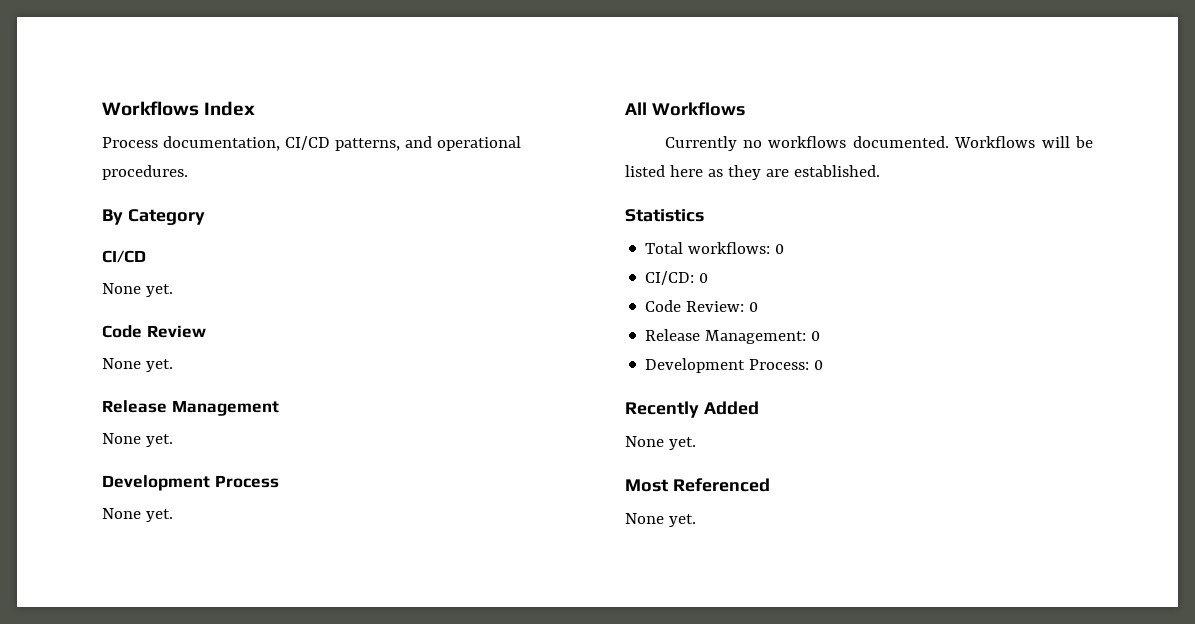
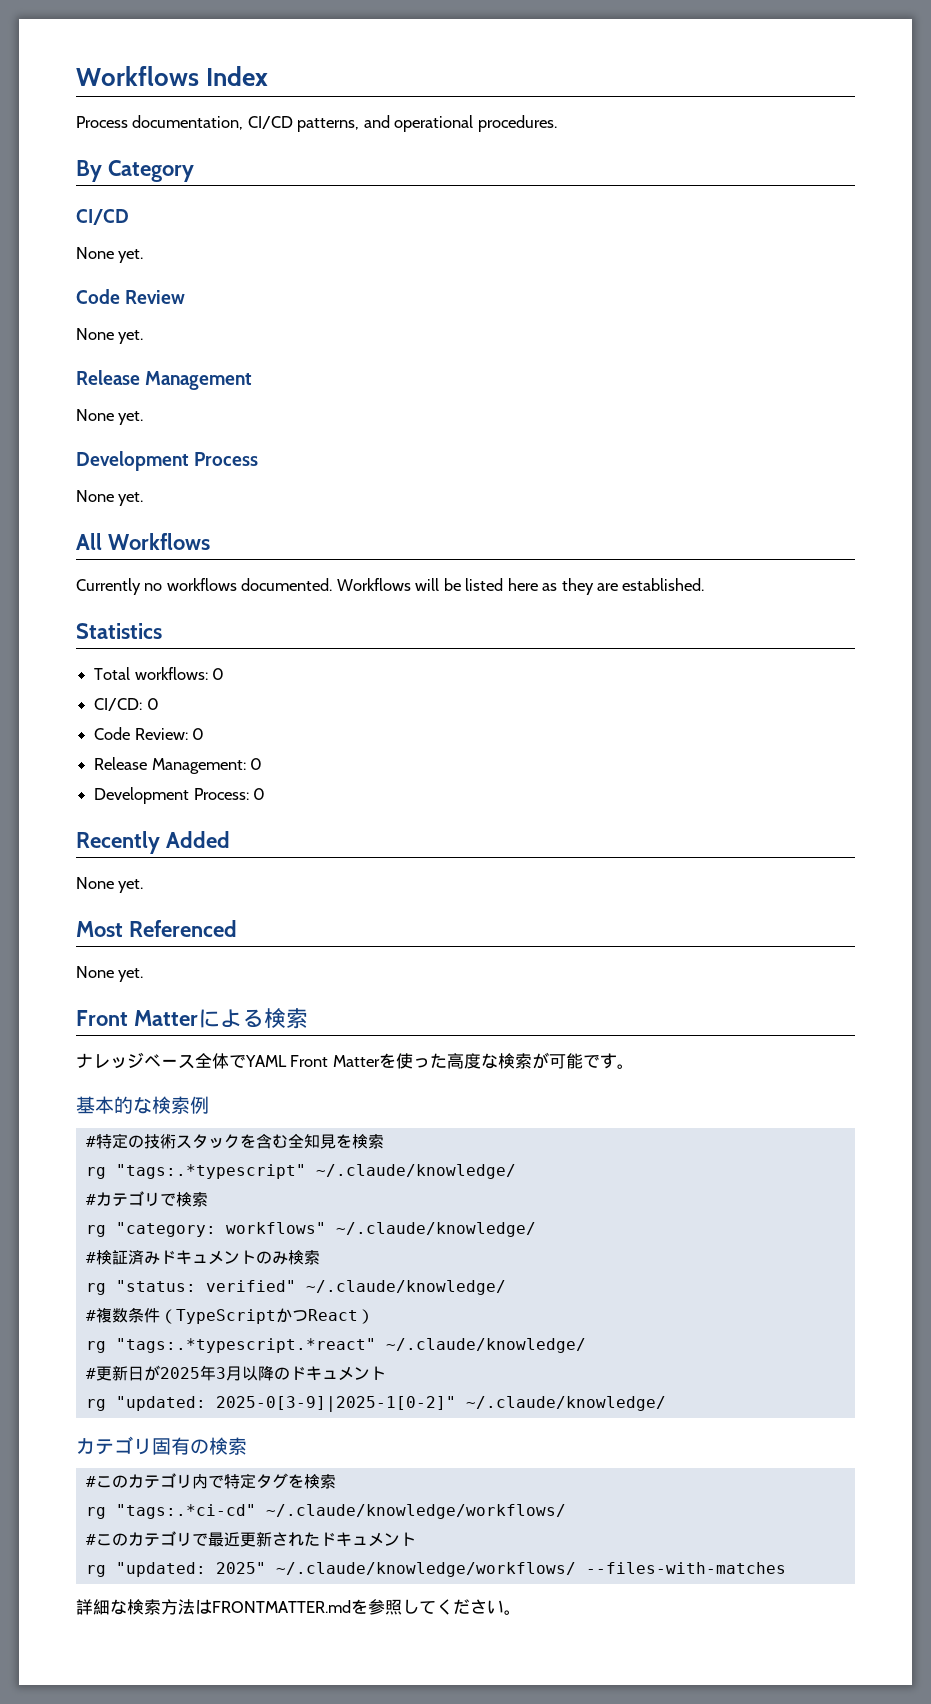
(696, 520) none -> [76,1008,308,1029] [76,1052,634,1069] [76,1096,209,1114] [85,1133,384,1149] [85,1164,516,1179] [85,1191,208,1207] [85,1222,536,1237] [85,1250,320,1265] [85,1280,506,1295] [85,1307,374,1324] [85,1338,586,1353] [85,1365,386,1381] [85,1396,666,1412] [76,1436,247,1455] [85,1473,336,1489] [85,1504,566,1519] [85,1531,416,1547] [85,1562,786,1577] [76,1599,521,1615] // Front Matterによる検索 // ナレッジベース全体でYAML Front Matterを使った高度な検索が可能です。 // 基本的な検索例 // #特定の技術スタックを含む全知見を検索 // rg "tags:.*typescript" ~/.claude/knowledge/ // #カテゴリで検索 // rg "category: workflows" ~/.claude/knowledge/ // #検証済みドキュメントのみ検索 // rg "status: verified" ~/.claude/knowledge/ // #複数条件（TypeScriptかつReact） // rg "tags:.*typescript.*react" ~/.claude/knowledge/ // #更新日が2025年3月以降のドキュメント // rg "updated: 2025-0[3-9]|2025-1[0-2]" ~/.claude/knowledge/ // カテゴリ固有の検索 // #このカテゴリ内で特定タグを検索 // rg "tags:.*ci-cd" ~/.claude/knowledge/workflows/ // #このカテゴリで最近更新されたドキュメント // rg "updated: 2025" ~/.claude/knowledge/workflows/ --files-with-matches // 詳細な検索方法はFRONTMATTER.mdを参照してください。

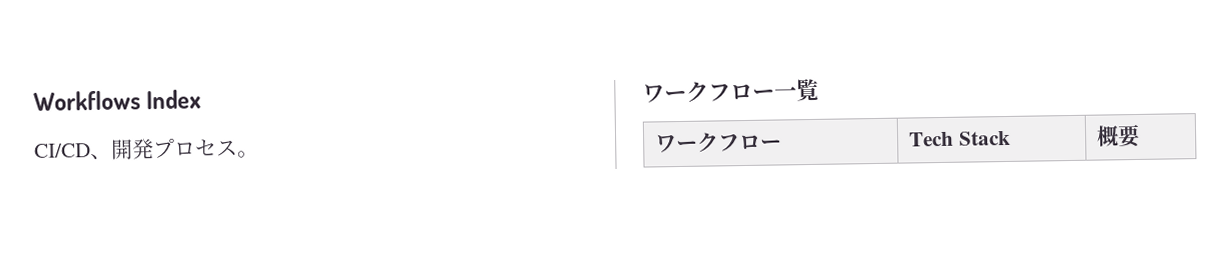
[76,115,557,132] [76,160,194,182] [76,209,129,225] [76,247,144,263] [76,289,186,304] [76,328,144,344] [76,370,253,390] [76,409,144,425] [76,451,259,471] [76,490,144,506] [76,533,210,550] [76,578,705,595] [76,623,162,639] [94,667,225,680] [94,698,159,711] [94,727,205,740] [94,757,263,774] [94,787,266,804] [76,831,230,854] [76,877,144,893] [76,920,237,937] [76,966,144,982] [76,1008,308,1029] [76,1052,634,1069] [76,1096,209,1114] [85,1133,384,1149] [85,1164,516,1179] [85,1191,208,1207] [85,1222,536,1237] [85,1250,320,1265] [85,1280,506,1295] [85,1307,374,1324] [85,1338,586,1353] [85,1365,386,1381] [85,1396,666,1412] [76,1436,247,1455] [85,1473,336,1489] [85,1504,566,1519] [85,1531,416,1547] [85,1562,786,1577] [76,1599,521,1615] Process documentation, CI/CD patterns, and operational procedures. // By Category // CI/CD // None yet. // Code Review // None yet. // Release Management // None yet. // Development Process // None yet. // All Workflows // Currently no workflows documented. Workflows will be listed here as they are established. // Statistics // Total workflows: 0 // CI/CD: 0 // Code Review: 0 // Release Management: 0 // Development Process: 0 // Recently Added // None yet. // Most Referenced // None yet. // Front Matterによる検索 // ナレッジベース全体でYAML Front Matterを使った高度な検索が可能です。 // 基本的な検索例 // #特定の技術スタックを含む全知見を検索 // rg "tags:.*typescript" ~/.claude/knowledge/ // #カテゴリで検索 // rg "category: workflows" ~/.claude/knowledge/ // #検証済みドキュメントのみ検索 // rg "status: verified" ~/.claude/knowledge/ // #複数条件（TypeScriptかつReact） // rg "tags:.*typescript.*react" ~/.claude/knowledge/ // #更新日が2025年3月以降のドキュメント // rg "updated: 2025-0[3-9]|2025-1[0-2]" ~/.claude/knowledge/ // カテゴリ固有の検索 // #このカテゴリ内で特定タグを検索 // rg "tags:.*ci-cd" ~/.claude/knowledge/workflows/ // #このカテゴリで最近更新されたドキュメント // rg "updated: 2025" ~/.claude/knowledge/workflows/ --files-with-matches // 詳細な検索方法はFRONTMATTER.mdを参照してください。 -> [34,138,259,161] [642,78,819,103] [655,132,783,153] [909,130,1011,147] [1096,123,1142,148] CI/CD、開発プロセス。 // ワークフロー一覧 // ワークフロー | Tech Stack | 概要

